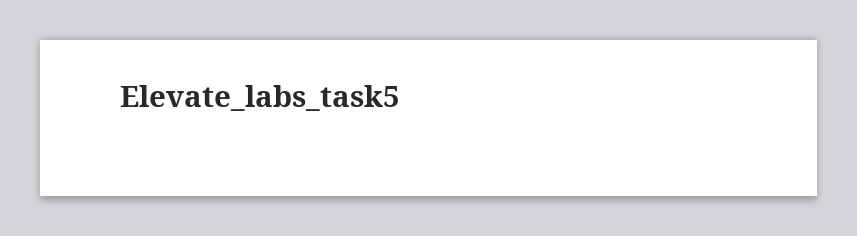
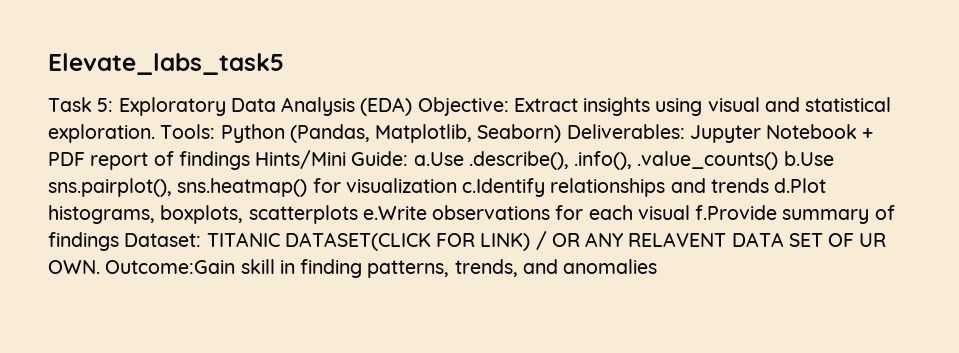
(399, 98) none -> [48,97,892,116] [48,124,874,143] [48,150,834,170] [48,178,827,197] [48,205,895,224] [48,231,887,251] [48,259,658,278] // Task 5: Exploratory Data Analysis (EDA) Objective: Extract insights using visual and statistical exploration. Tools: Python (Pandas, Matplotlib, Seaborn) Deliverables: Jupyter Notebook + PDF report of findings Hints/Mini Guide: a.Use .describe(), .info(), .value_counts() b.Use sns.pairplot(), sns.heatmap() for visualization c.Identify relationships and trends d.Plot histograms, boxplots, scatterplots e.Write observations for each visual f.Provide summary of findings Dataset: TITANIC DATASET(CLICK FOR LINK) / OR ANY RELAVENT DATA SET OF UR OWN. Outcome:Gain skill in finding patterns, trends, and anomalies

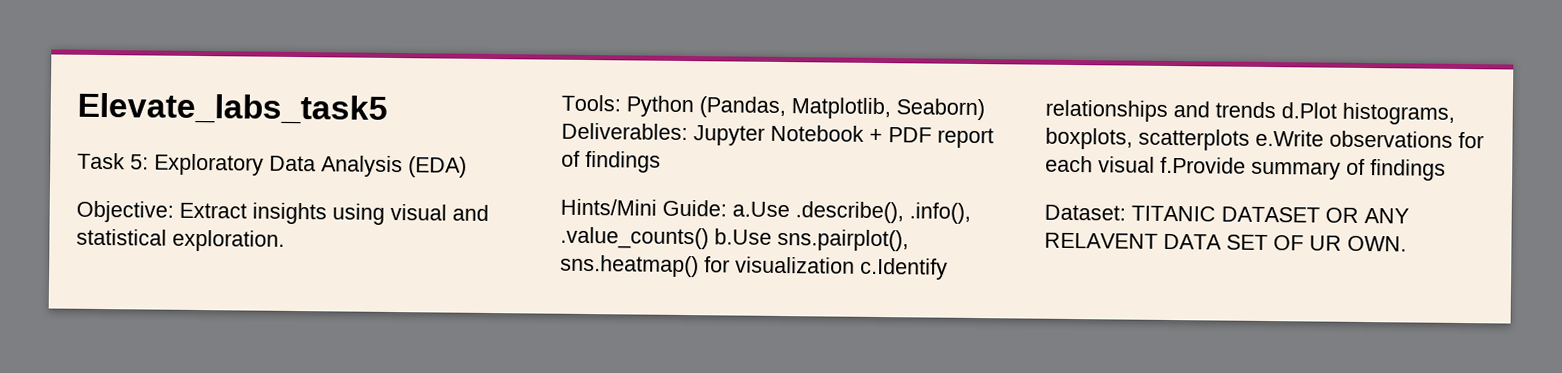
(413, 106) none -> (467, 167) //
(155, 133) none -> (285, 240) //
(250, 160) none -> (661, 161) //
(119, 241) none -> (1446, 170) //
[284,231,547,251] DATASET(CLICK FOR LINK) / -> [1221,206,1320,223] DATASET
[105,259,658,278] Outcome:Gain skill in finding patterns, trends, and anomalies -> (1407, 243) none

